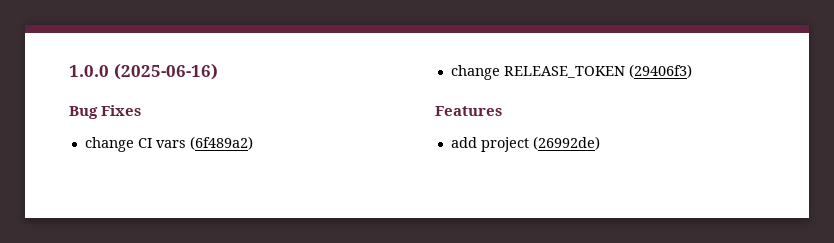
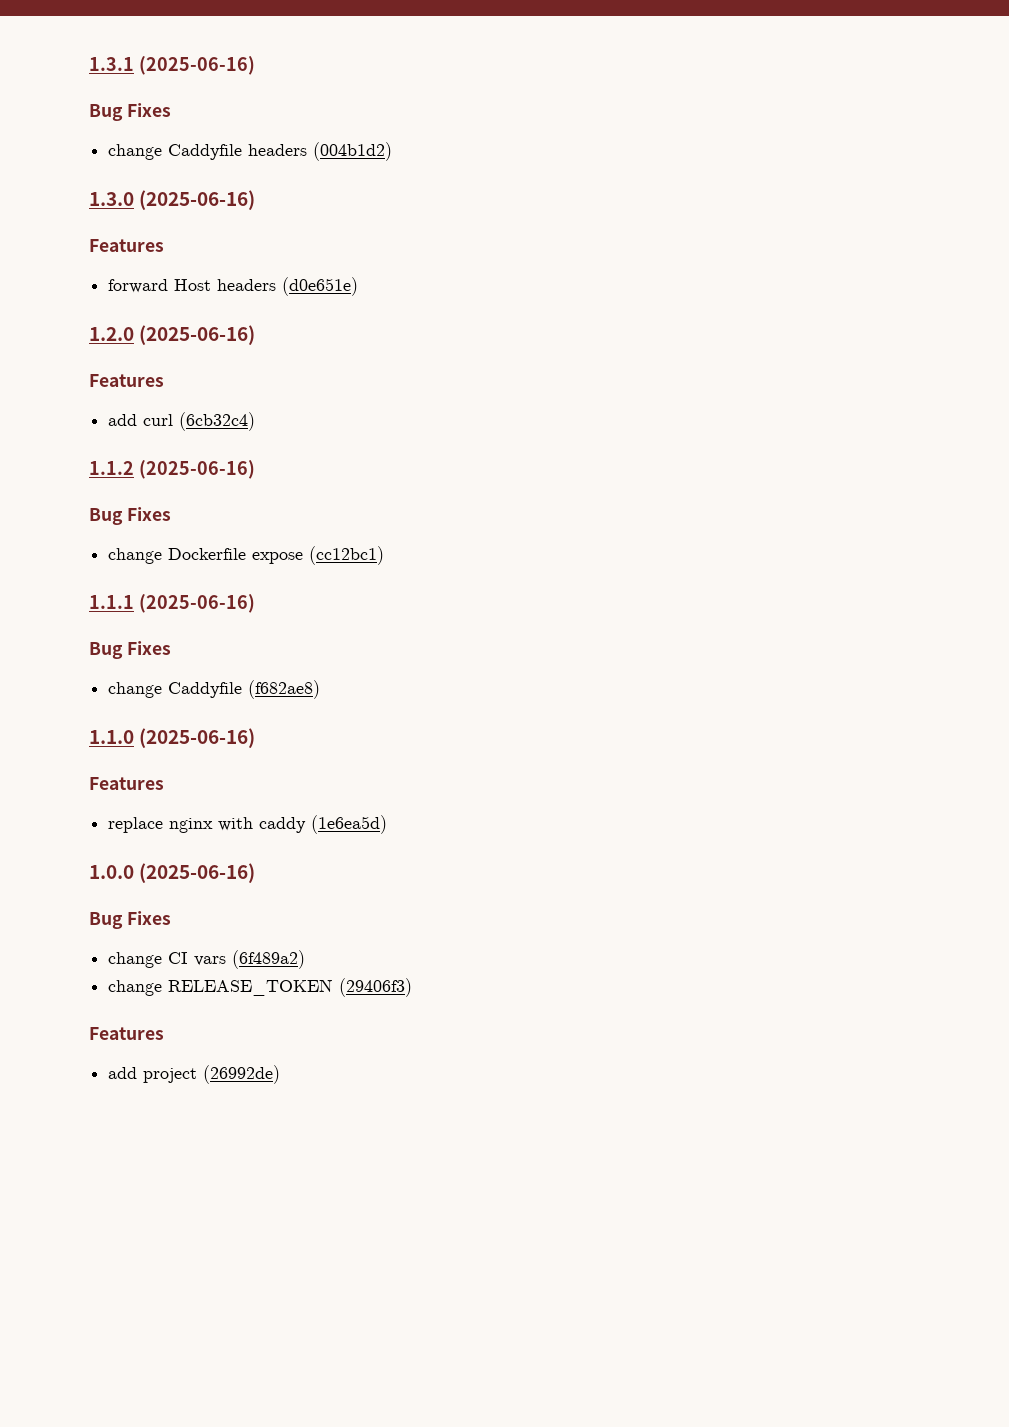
(69, 71) none -> [89,56,255,75] [89,103,171,121] [108,142,393,161] [89,190,256,210] [89,239,164,252] [108,277,359,296] [89,325,256,345] [89,374,164,387] [108,412,256,431] [89,460,255,479] [89,507,171,525] [108,546,385,565] [89,594,255,613] [89,641,171,659] [108,680,321,699] [89,728,256,748] [89,777,164,790] [108,815,388,834] 1.3.1 (2025-06-16) // Bug Fixes // change Caddyfile headers (004b1d2) // 1.3.0 (2025-06-16) // Features // forward Host headers (d0e651e) // 1.2.0 (2025-06-16) // Features // add curl (6cb32c4) // 1.1.2 (2025-06-16) // Bug Fixes // change Dockerfile expose (cc12bc1) // 1.1.1 (2025-06-16) // Bug Fixes // change Caddyfile (f682ae8) // 1.1.0 (2025-06-16) // Features // replace nginx with caddy (1e6ea5d) //

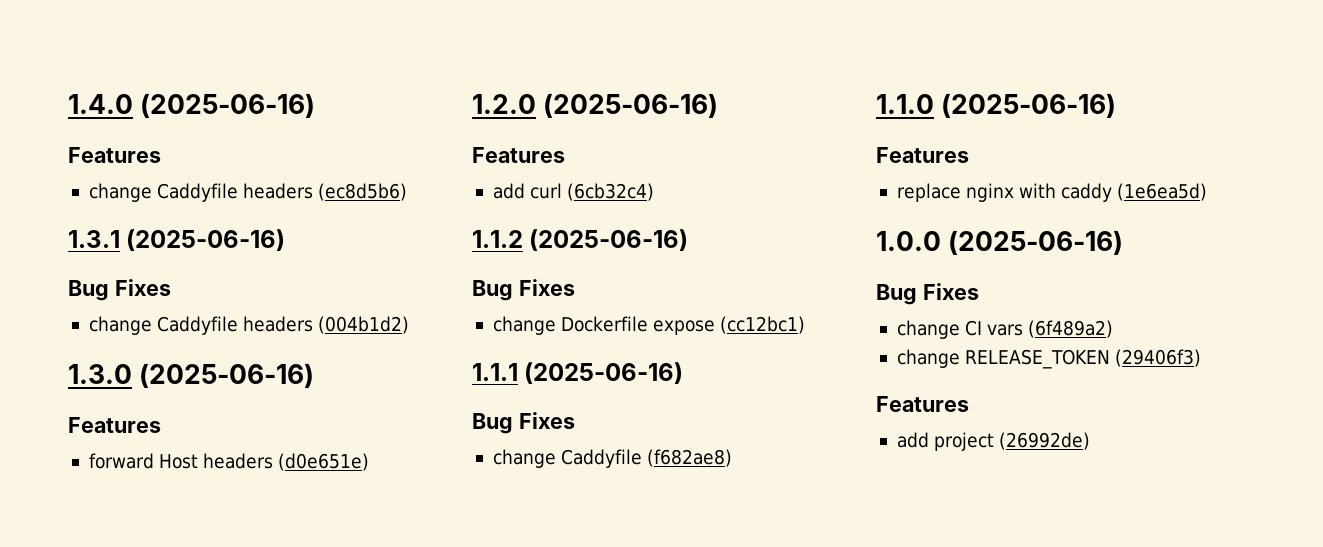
(89, 64) none -> [68,93,316,118] [68,147,161,163] [88,183,408,202] 1.4.0 (2025-06-16) // Features // change Caddyfile headers (ec8d5b6) //

